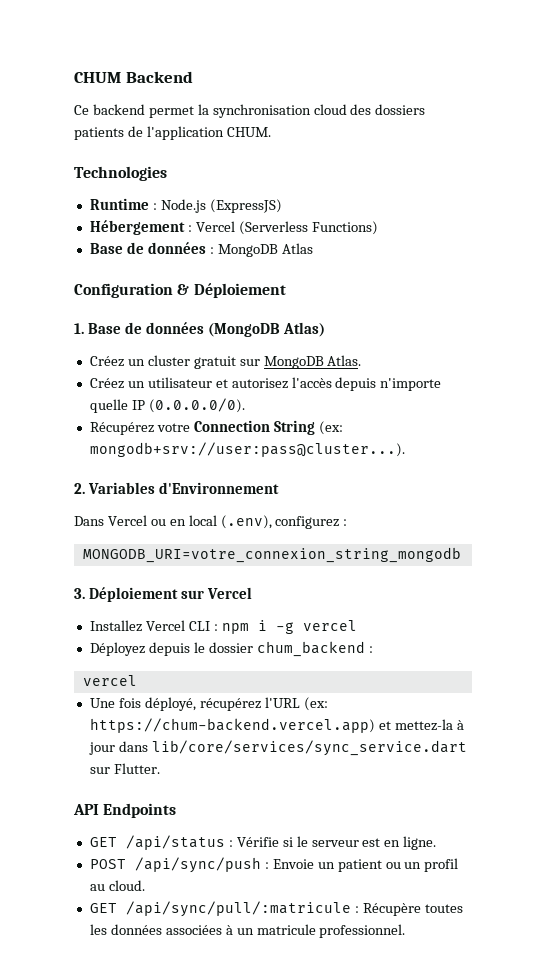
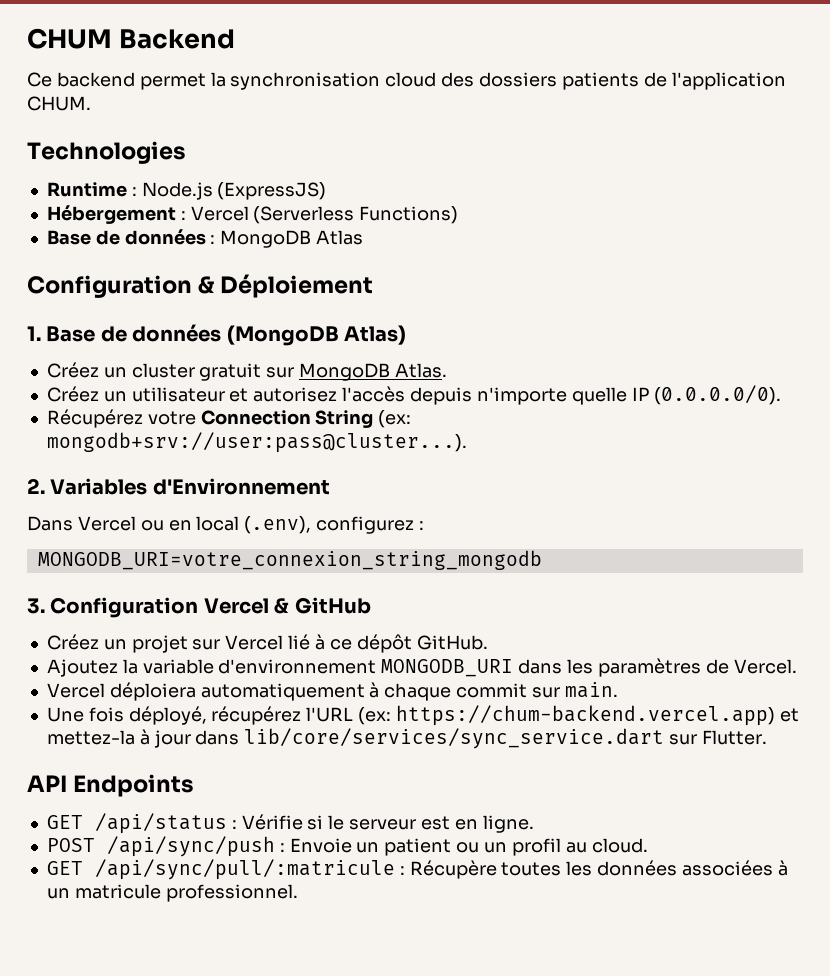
[89,587,253,602] [89,620,357,634] [89,641,373,657] [82,675,137,686] Déploiement sur Vercel // Installez Vercel CLI : npm i -g vercel // Déployez depuis le dossier chum_backend : // vercel -> [50,597,371,618] [46,634,488,653] [46,658,797,677] [46,682,618,701] Configuration Vercel & GitHub // Créez un projet sur Vercel lié à ce dépôt GitHub. // Ajoutez la variable d'environnement MONGODB_URI dans les paramètres de Vercel. // Vercel déploiera automatiquement à chaque commit sur main.

